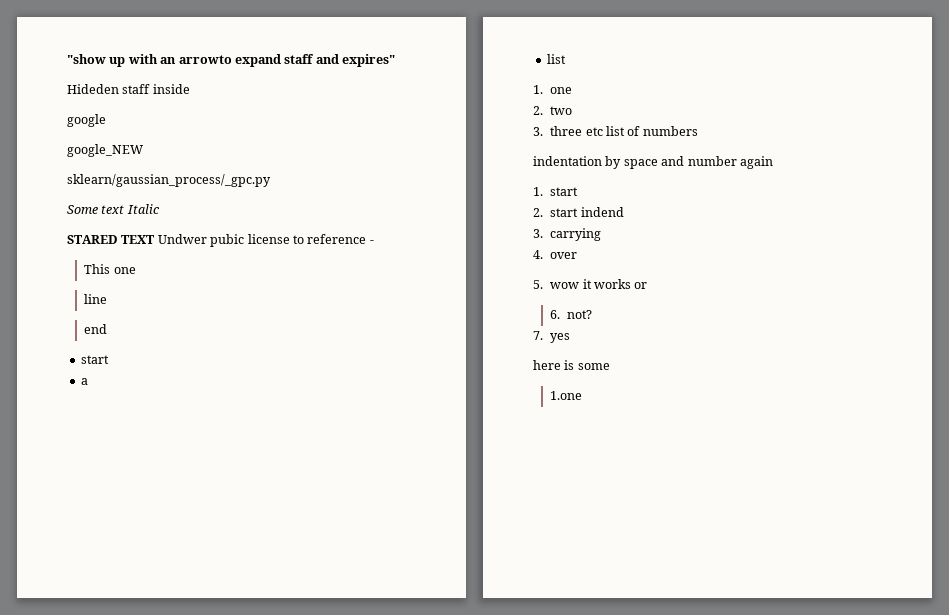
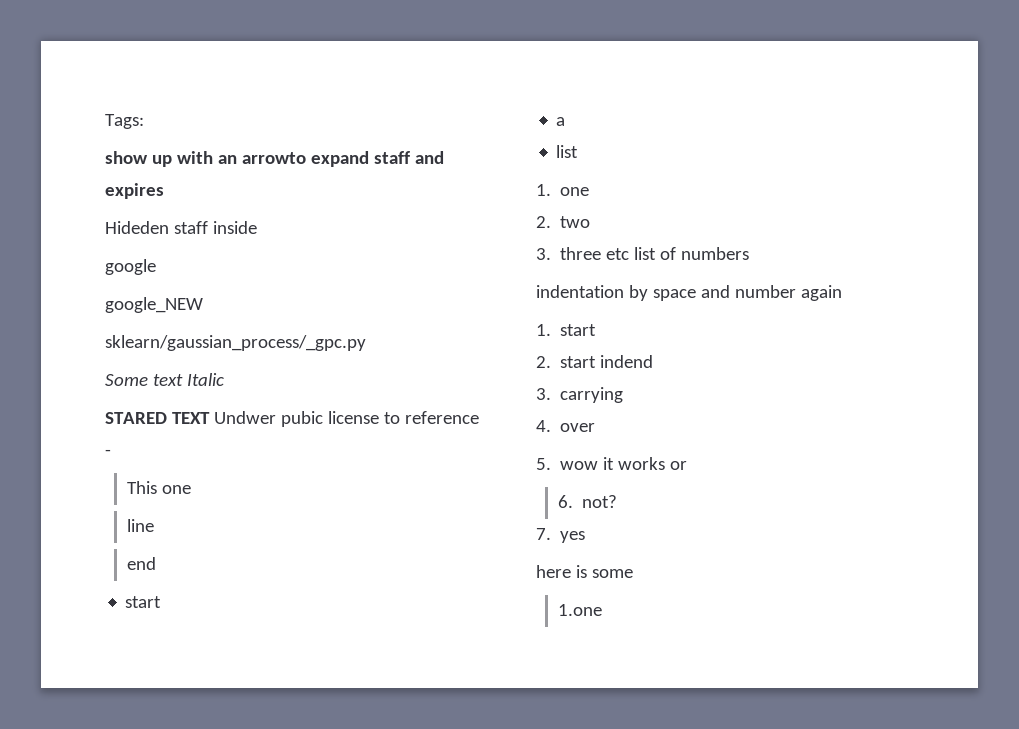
[67,54,106,64] "show -> [105,114,144,129] [105,151,148,164] Tags: // show
[342,54,395,67] expires" -> [105,183,164,199] expires

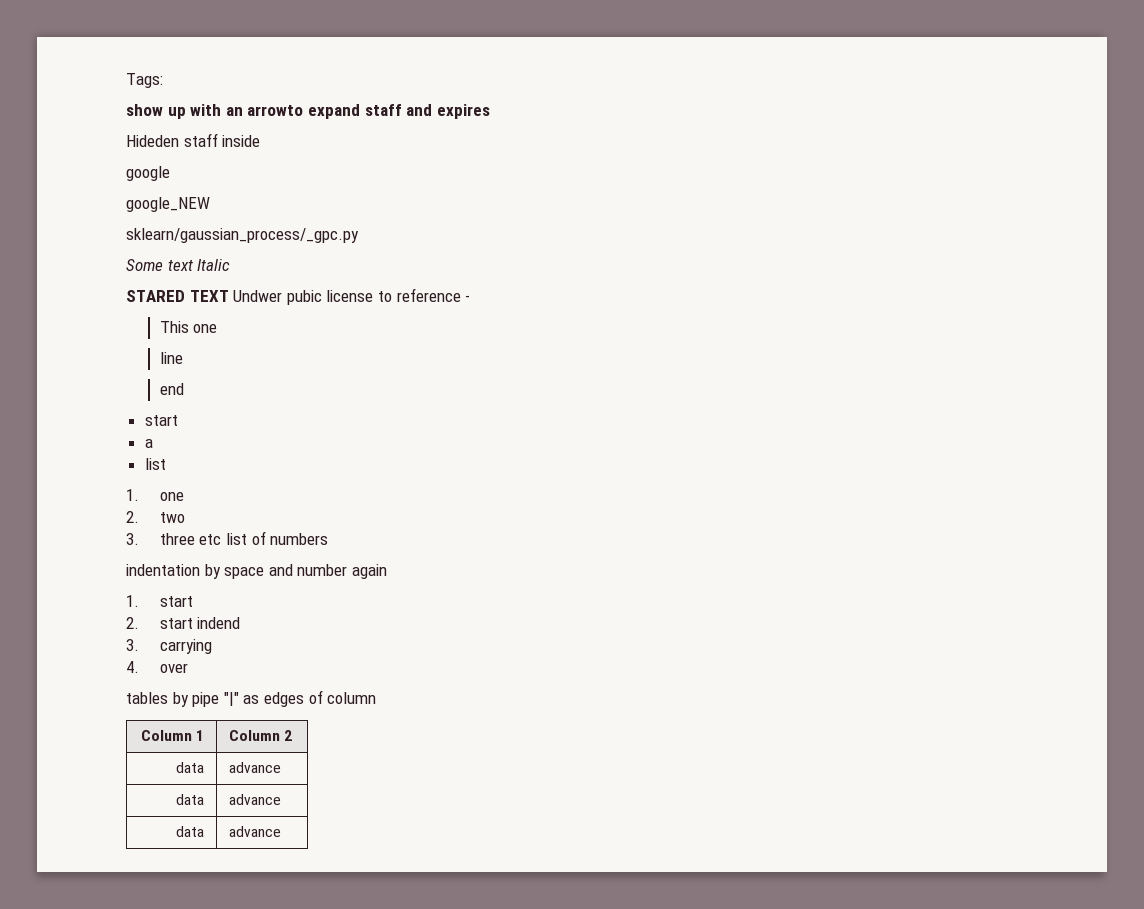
[536,457,688,470] [558,495,618,508] [536,528,586,543] [536,565,633,578] [558,604,603,616] 5. wow it works or // 6. not? // 7. yes // here is some // 1.one -> [126,690,377,707] [141,730,205,741] [228,730,292,741] [176,762,205,773] [228,762,281,773] [176,794,205,805] [228,794,281,805] [176,826,205,837] [228,826,281,837] tables by pipe "|" as edges of column // Column 1 | Column 2 // data | advance // data | advance // data | advance

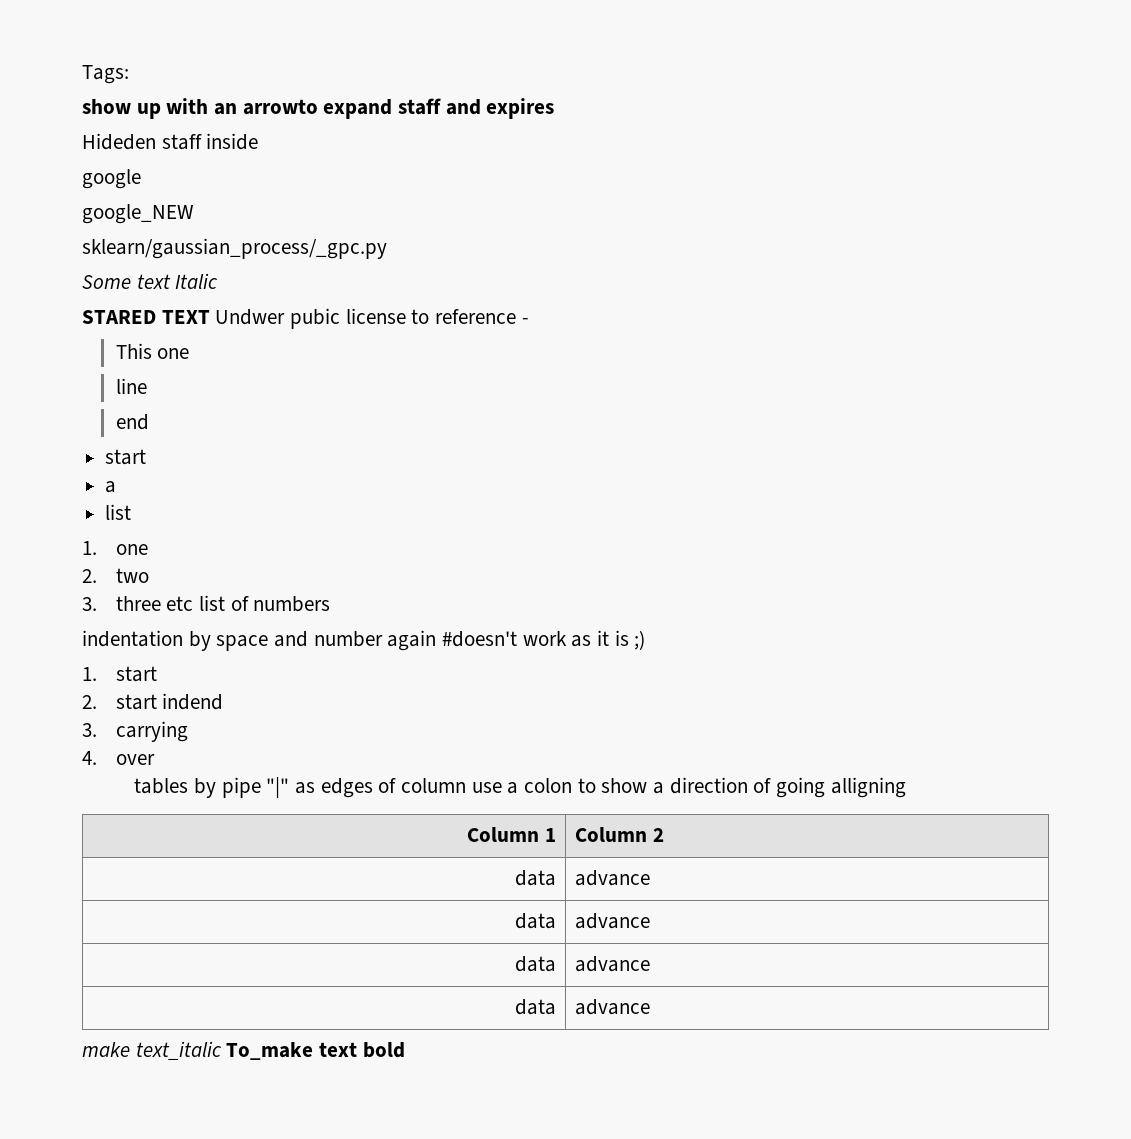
(387, 571) none -> [442,630,646,650] #doesn't work as it is ;)
(377, 698) none -> [471,777,906,798] use a colon to show a direction of going alligning
(281, 831) none -> [514,999,556,1015] [575,999,651,1015] [82,1041,405,1060] // data | advance // make text_italic To_make text bold

